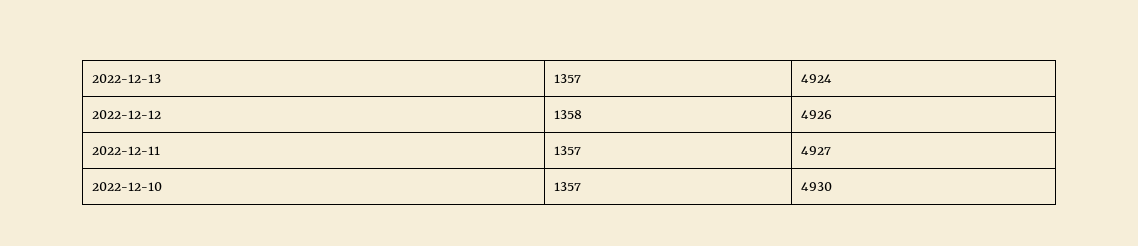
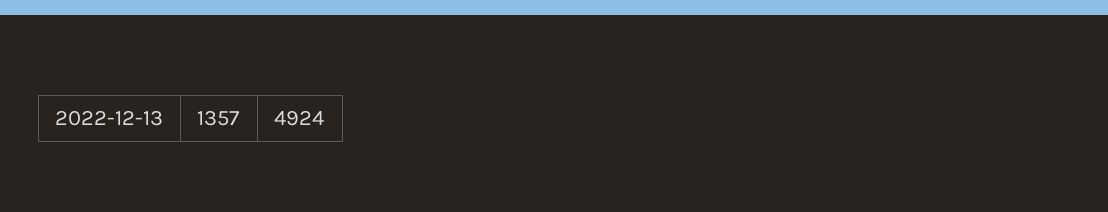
[91,110,161,119] [553,110,582,119] [800,110,832,119] [91,146,160,155] [553,146,581,155] [800,146,831,155] [91,182,162,191] [553,182,581,191] [800,182,832,191] // 2022-12-12 | 1358 | 4926 // 2022-12-11 | 1357 | 4927 // 2022-12-10 | 1357 | 4930 -> (324, 118) none

